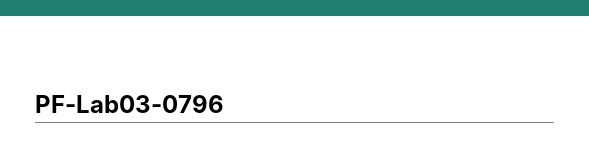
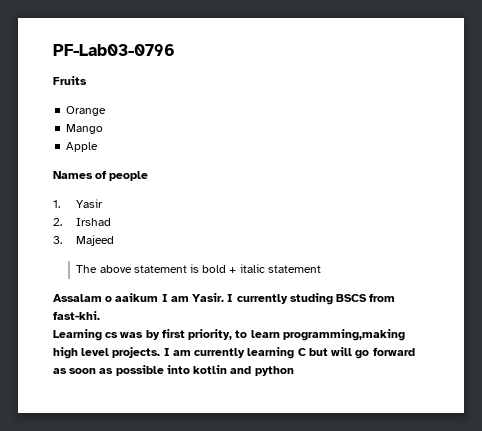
(224, 103) none -> [53,76,87,85] [66,106,107,116] [66,124,104,134] [66,142,99,152] [53,170,149,181] [53,199,104,208] [53,218,112,226] [53,235,115,246] [76,264,321,273] [53,293,396,305] [53,311,100,320] [53,329,405,341] [53,347,415,359] [53,365,294,376] // Fruits // Orange // Mango // Apple // Names of people // 1. Yasir // 2. Irshad // 3. Majeed // The above statement is bold + italic statement // Assalam o aaikum I am Yasir. I currently studing BSCS from fast-khi. // Learning cs was by first priority, to learn programming,making high level projects. I am currently learning C but will go forward as soon as possible into kotlin and python

